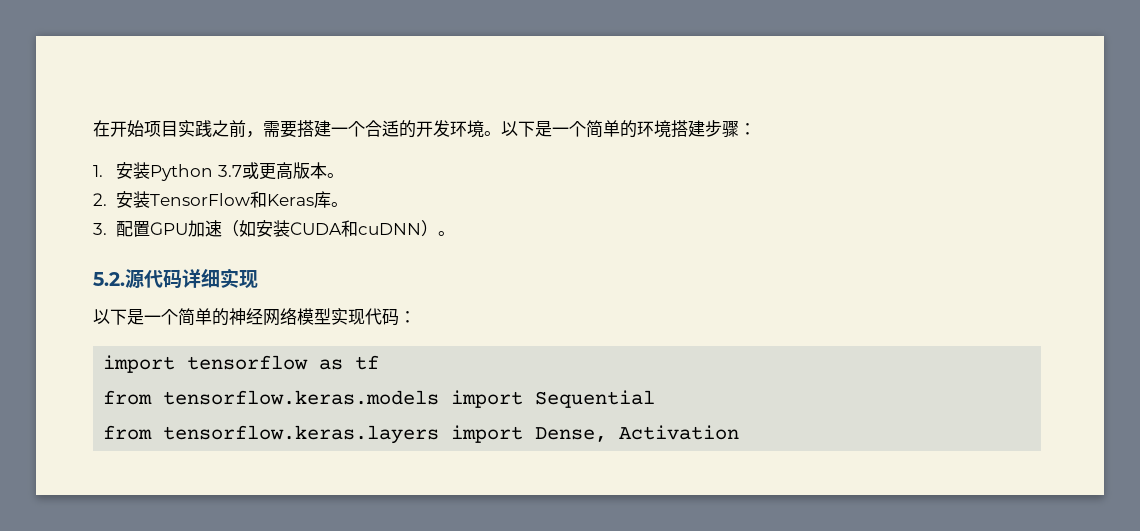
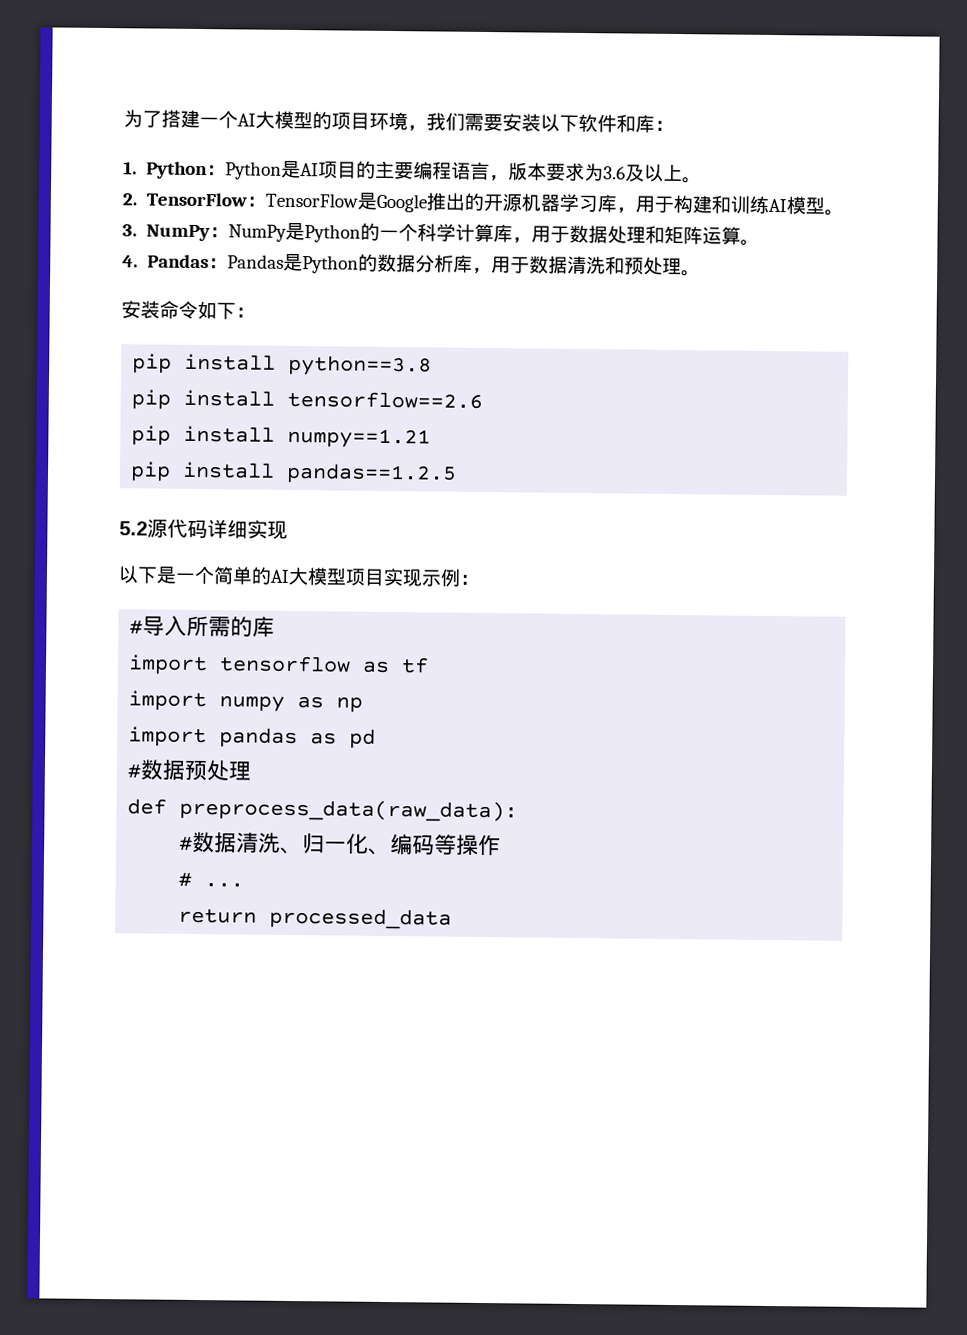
[93,120,756,138] [93,162,344,181] [93,191,348,208] [93,220,455,237] [93,272,125,286] 在开始项目实践之前，需要搭建一个合适的开发环境。以下是一个简单的环境搭建步骤： // 1.安装Python 3.7或更高版本。 // 2.安装TensorFlow和Keras库。 // 3.配置GPU加速（如安装CUDA和cuDNN）。 // 5.2. -> [123,109,674,133] [123,160,702,184] [122,192,844,216] [122,222,760,246] [122,253,701,277] [121,300,255,320] [132,353,433,377] [131,389,484,410] [131,425,432,449] [130,461,458,485] [119,521,148,536] 为了搭建一个AI大模型的项目环境，我们需要安装以下软件和库： // 1. Python：Python是AI项目的主要编程语言，版本要求为3.6及以上。 // 2. TensorFlow：TensorFlow是Google推出的开源机器学习库，用于构建和训练AI模型。 // 3. NumPy：NumPy是Python的一个科学计算库，用于数据处理和矩阵运算。 // 4. Pandas：Pandas是Python的数据分析库，用于数据清洗和预处理。 // 安装命令如下： // pip install python==3.8 // pip install tensorflow==2.6 // pip install numpy==1.21 // pip install pandas==1.2.5 // 5.2
[229,308,416,326] [103,355,380,373] [103,390,656,408] [103,425,740,444] 神经网络模型实现代码： // import tensorflow as tf // from tensorflow.keras.models import Sequential // from tensorflow.keras.layers import Dense, Activation -> [270,566,479,587] [129,615,276,638] [128,654,430,676] [128,690,364,713] [128,726,377,749] [127,759,253,781] [127,798,519,823] [179,831,502,856] [178,872,245,888] [178,907,453,930] AI大模型项目实现示例： // #导入所需的库 // import tensorflow as tf // import numpy as np // import pandas as pd // #数据预处理 // def preprocess_data(raw_data): // #数据清洗、归一化、编码等操作 // # ... // return processed_data

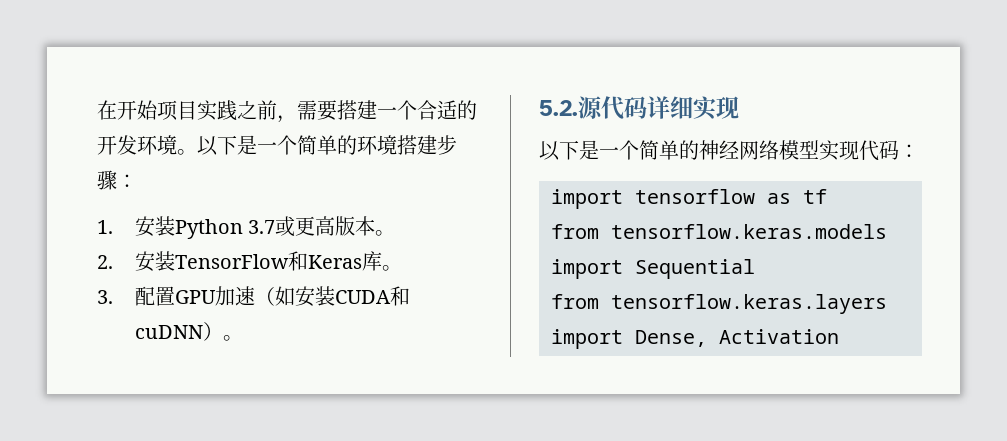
[123,109,674,133] [123,160,702,184] [122,192,844,216] [122,222,760,246] [122,253,701,277] [121,300,255,320] [132,353,433,377] [131,389,484,410] [131,425,432,449] [130,461,458,485] [119,521,148,536] 为了搭建一个AI大模型的项目环境，我们需要安装以下软件和库： // 1. Python：Python是AI项目的主要编程语言，版本要求为3.6及以上。 // 2. TensorFlow：TensorFlow是Google推出的开源机器学习库，用于构建和训练AI模型。 // 3. NumPy：NumPy是Python的一个科学计算库，用于数据处理和矩阵运算。 // 4. Pandas：Pandas是Python的数据分析库，用于数据清洗和预处理。 // 安装命令如下： // pip install python==3.8 // pip install tensorflow==2.6 // pip install numpy==1.21 // pip install pandas==1.2.5 // 5.2 -> [97,100,477,123] [97,135,457,156] [97,170,137,190] [97,216,396,239] [97,251,402,272] [97,286,410,307] [134,322,243,341] [539,100,578,116] 在开始项目实践之前，需要搭建一个合适的开发环境。以下是一个简单的环境搭建步骤： // 1.安装Python 3.7或更高版本。 // 2.安装TensorFlow和Keras库。 // 3.配置GPU加速（如安装CUDA和cuDNN）。 // 5.2.
[270,566,479,587] [129,615,276,638] [128,654,430,676] [128,690,364,713] [128,726,377,749] [127,759,253,781] [127,798,519,823] [179,831,502,856] [178,872,245,888] [178,907,453,930] AI大模型项目实现示例： // #导入所需的库 // import tensorflow as tf // import numpy as np // import pandas as pd // #数据预处理 // def preprocess_data(raw_data): // #数据清洗、归一化、编码等操作 // # ... // return processed_data -> [699,140,919,161] [551,189,827,209] [551,224,887,239] [551,259,755,279] [551,294,887,314] [551,329,839,349] 神经网络模型实现代码： // import tensorflow as tf // from tensorflow.keras.models import Sequential // from tensorflow.keras.layers import Dense, Activation

